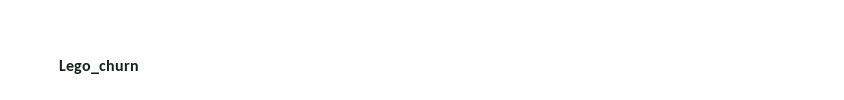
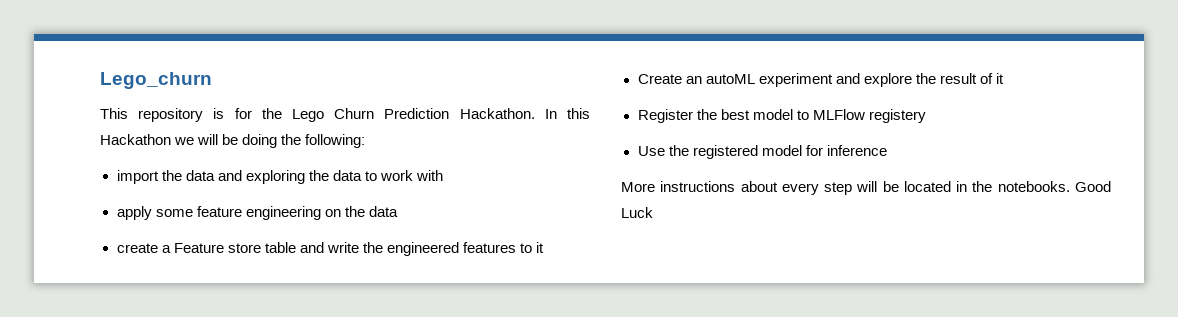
(139, 67) none -> [100,108,590,122] [100,134,366,148] [116,170,443,184] [116,206,398,220] [116,242,545,256] [637,73,1004,87] [637,109,926,123] [637,145,887,159] [621,181,1111,195] [621,207,653,218] // This repository is for the Lego Churn Prediction Hackathon. In this Hackathon we will be doing the following: // import the data and exploring the data to work with // apply some feature engineering on the data // create a Feature store table and write the engineered features to it // Create an autoML experiment and explore the result of it // Register the best model to MLFlow registery // Use the registered model for inference // More instructions about every step will be located in the notebooks. Good Luck

